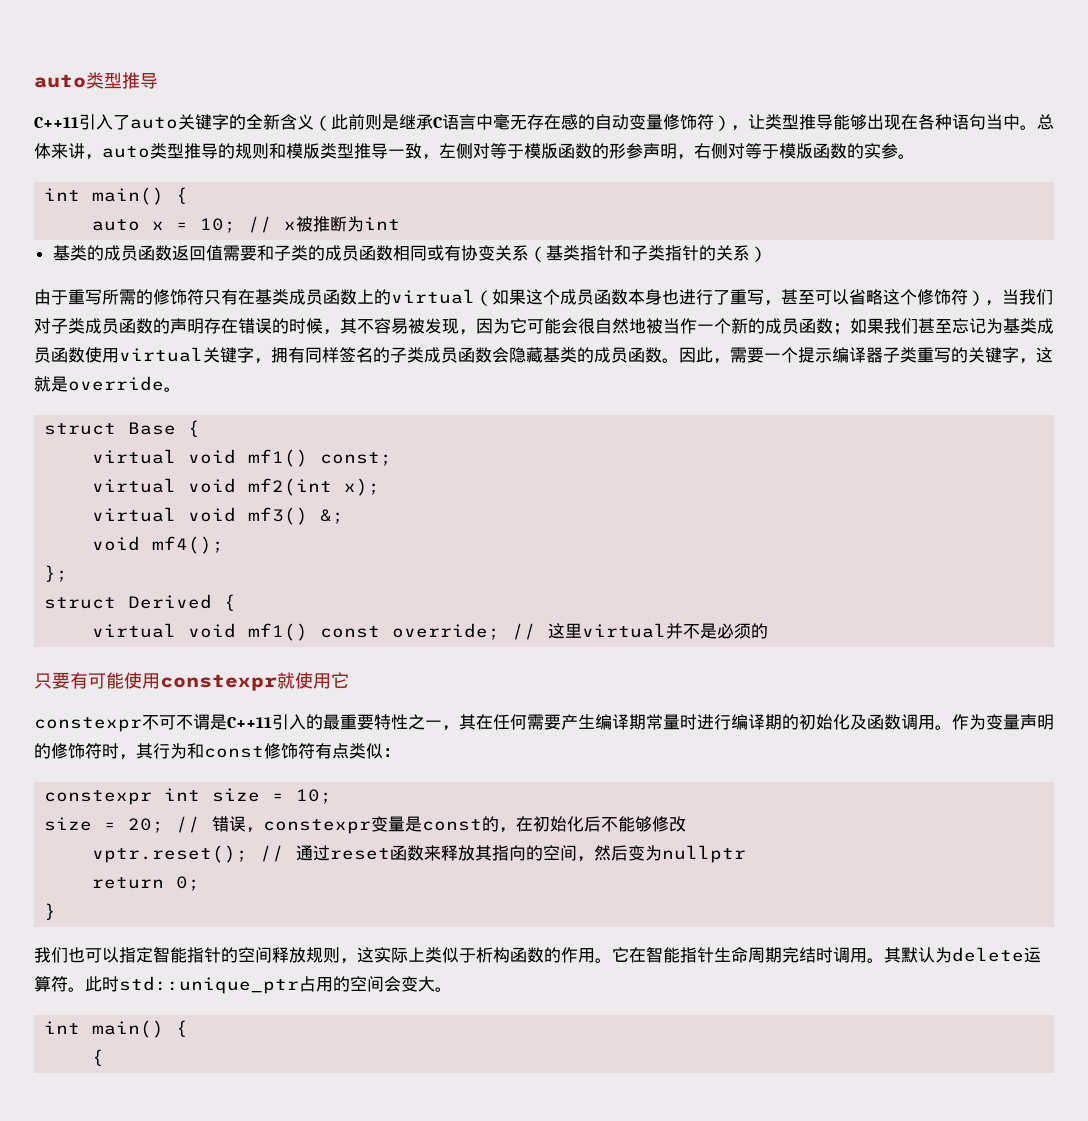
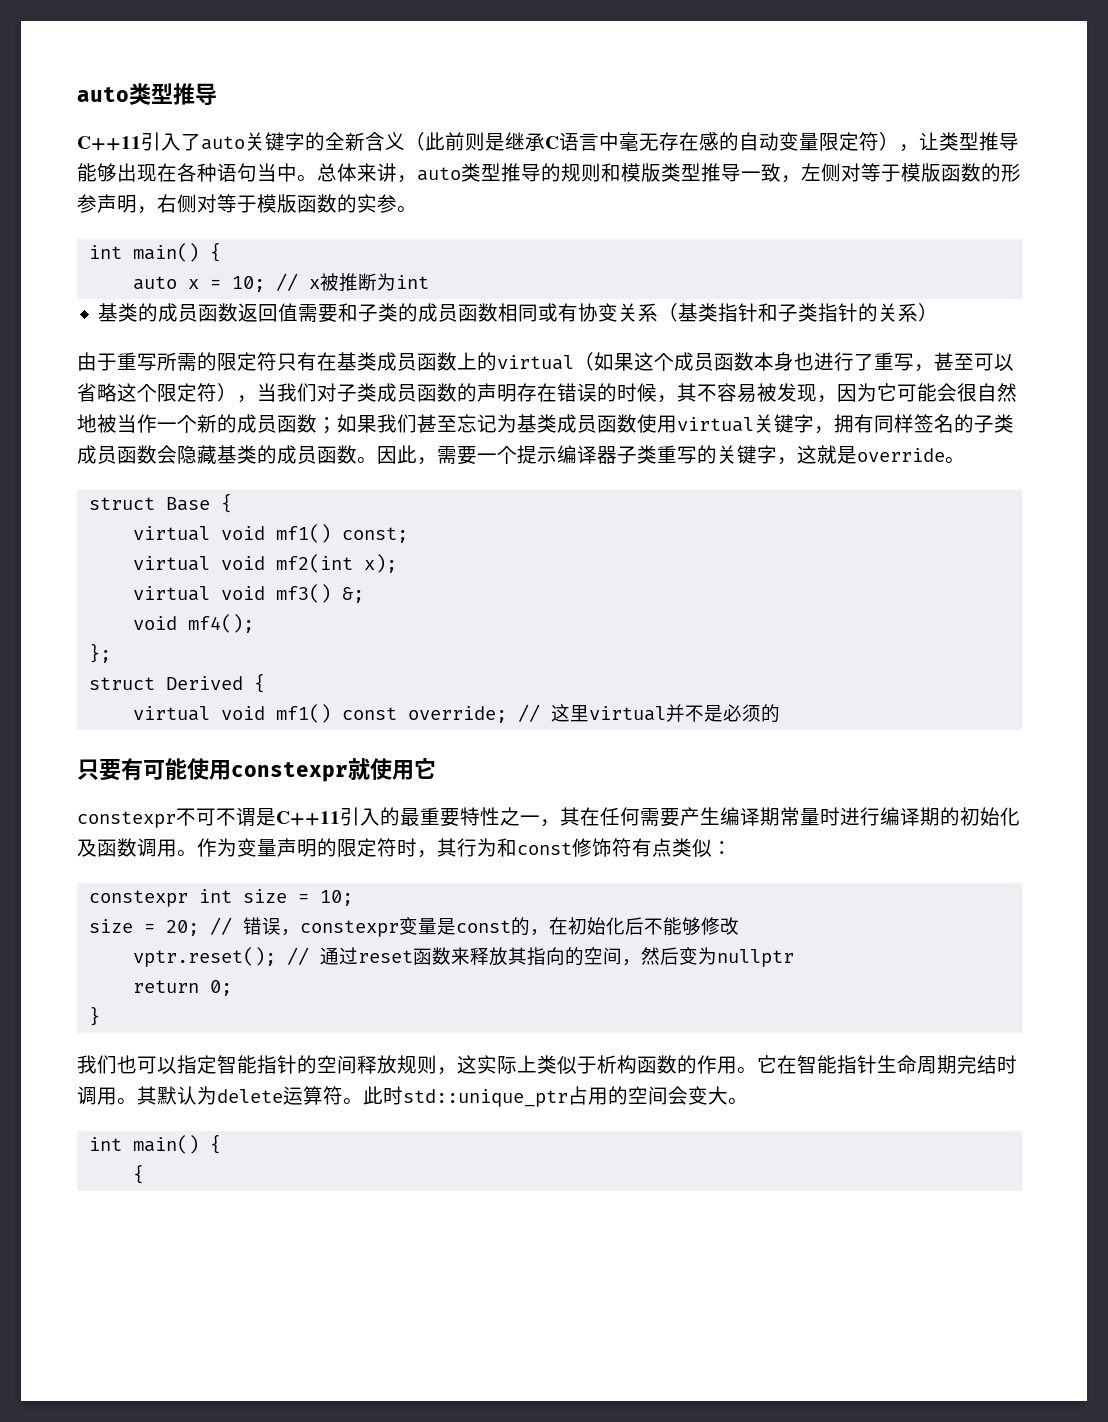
[663,114,697,130] 修饰 -> [819,132,859,151] 限定
[153,289,187,305] 修饰 -> [217,352,257,371] 限定
[917,289,951,305] 修饰 -> [157,383,197,402] 限定
[51,743,85,759] 修饰 -> [337,838,377,857] 限定

